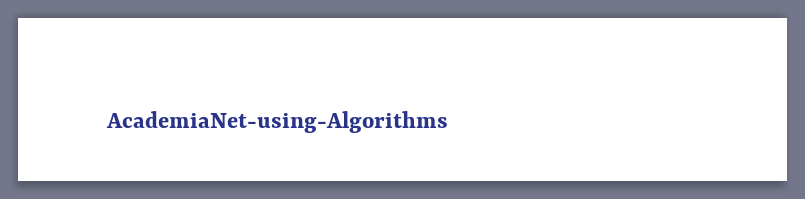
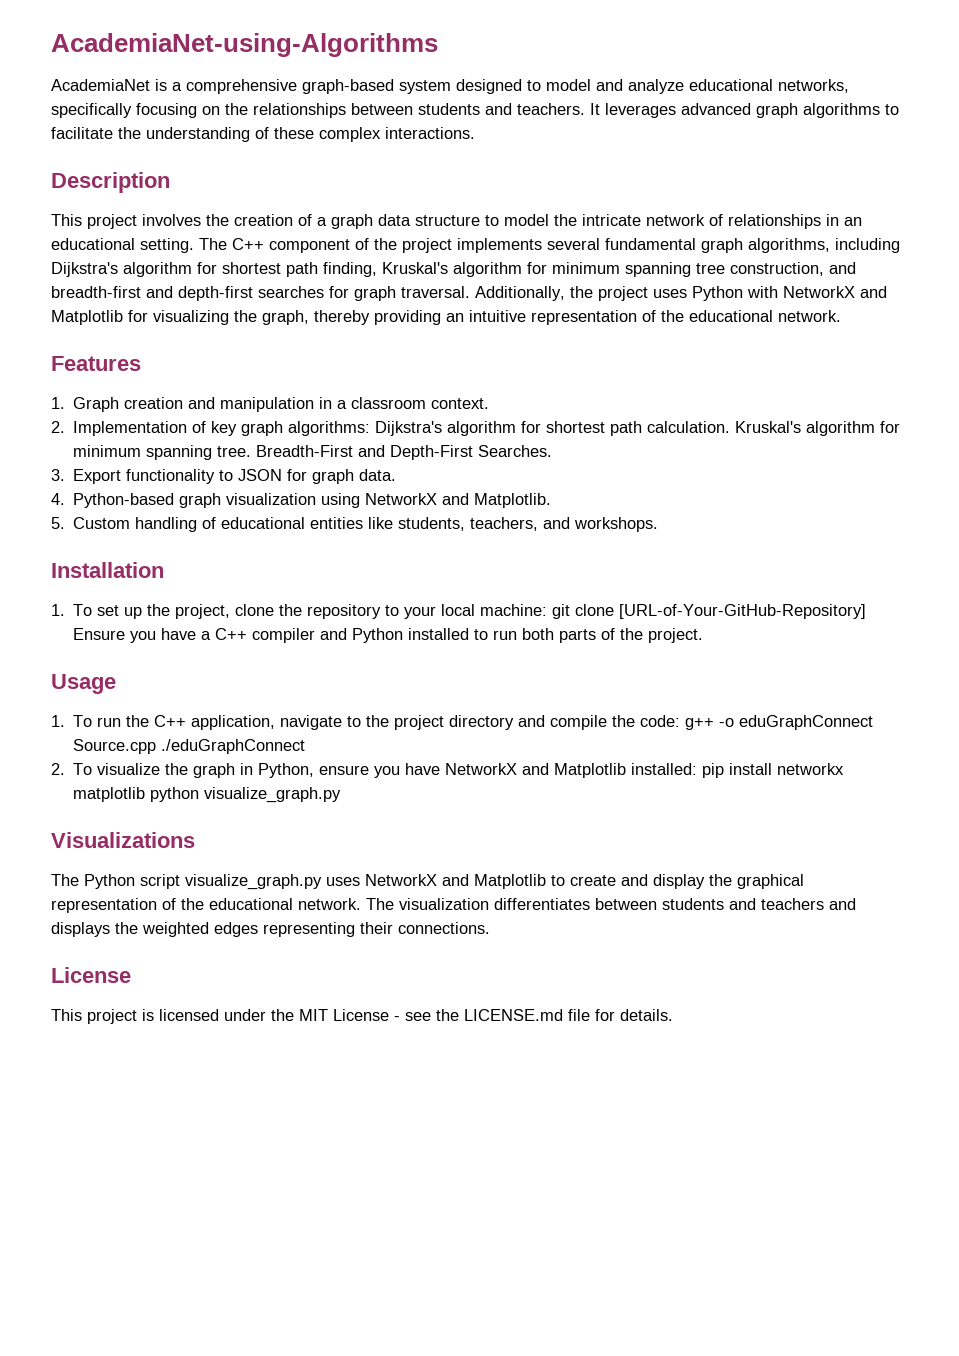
(448, 122) none -> [51,79,849,94] [51,103,899,118] [51,127,475,142] [51,172,170,193] [51,214,862,229] [51,238,900,253] [51,262,856,277] [51,286,887,301] [51,310,841,325] [51,356,141,371] [51,397,490,412] [51,421,901,436] [73,445,553,460] [51,469,397,484] [51,493,552,508] [51,517,659,532] [51,562,164,578] [51,604,867,619] [73,628,704,643] [51,674,116,694] [51,715,874,730] [73,739,306,754] [51,763,845,778] [73,787,342,803] [51,832,195,848] [51,874,804,890] [51,898,856,913] [51,922,490,937] [51,967,131,983] [51,1009,673,1024] // AcademiaNet is a comprehensive graph-based system designed to model and analyze educational networks, specifically focusing on the relationships between students and teachers. It leverages advanced graph algorithms to facilitate the understanding of these complex interactions. // Description // This project involves the creation of a graph data structure to model the intricate network of relationships in an educational setting. The C++ component of the project implements several fundamental graph algorithms, including Dijkstra's algorithm for shortest path finding, Kruskal's algorithm for minimum spanning tree construction, and breadth-first and depth-first searches for graph traversal. Additionally, the project uses Python with NetworkX and Matplotlib for visualizing the graph, thereby providing an intuitive representation of the educational network. // Features // 1. Graph creation and manipulation in a classroom context. // 2. Implementation of key graph algorithms: Dijkstra's algorithm for shortest path calculation. Kruskal's algorithm for minimum spanning tree. Breadth-First and Depth-First Searches. // 3. Export functionality to JSON for graph data. // 4. Python-based graph visualization using NetworkX and Matplotlib. // 5. Custom handling of educational entities like students, teachers, and workshops. // Installation // 1. To set up the project, clone the repository to your local machine: git clone [URL-of-Your-GitHub-Repository] Ensure you have a C++ compiler and Python installed to run both parts of the project. // Usage // 1. To run the C++ application, navigate to the project directory and compile the code: g++ -o eduGraphConnect Source.cpp ./eduGraphConnect // 2. To visualize the graph in Python, ensure you have NetworkX and Matplotlib installed: pip install networkx matplotlib python visualize_graph.py // Visualizations // The Python script visualize_graph.py uses NetworkX and Matplotlib to create and display the graphical representation of the educational network. The visualization differentiates between students and teachers and displays the weighted edges representing their connections. // License // This project is licensed under the MIT License - see the LICENSE.md file for details.

